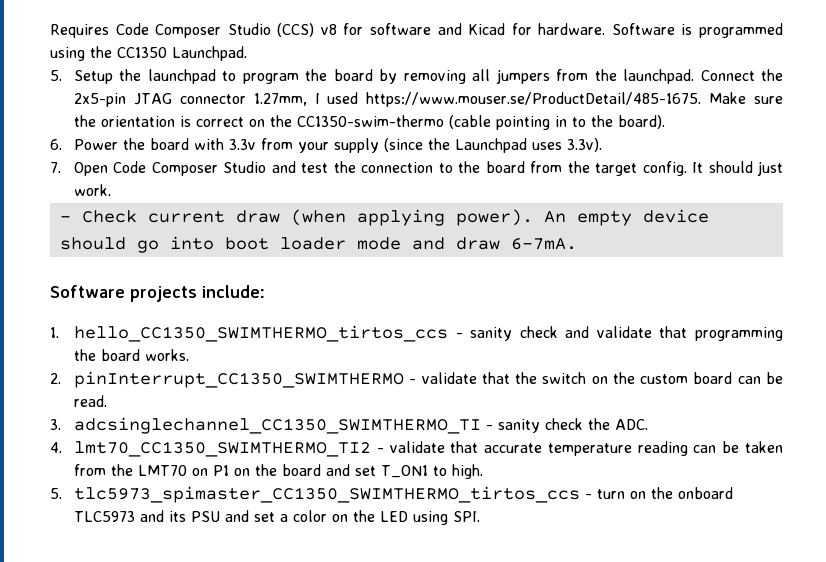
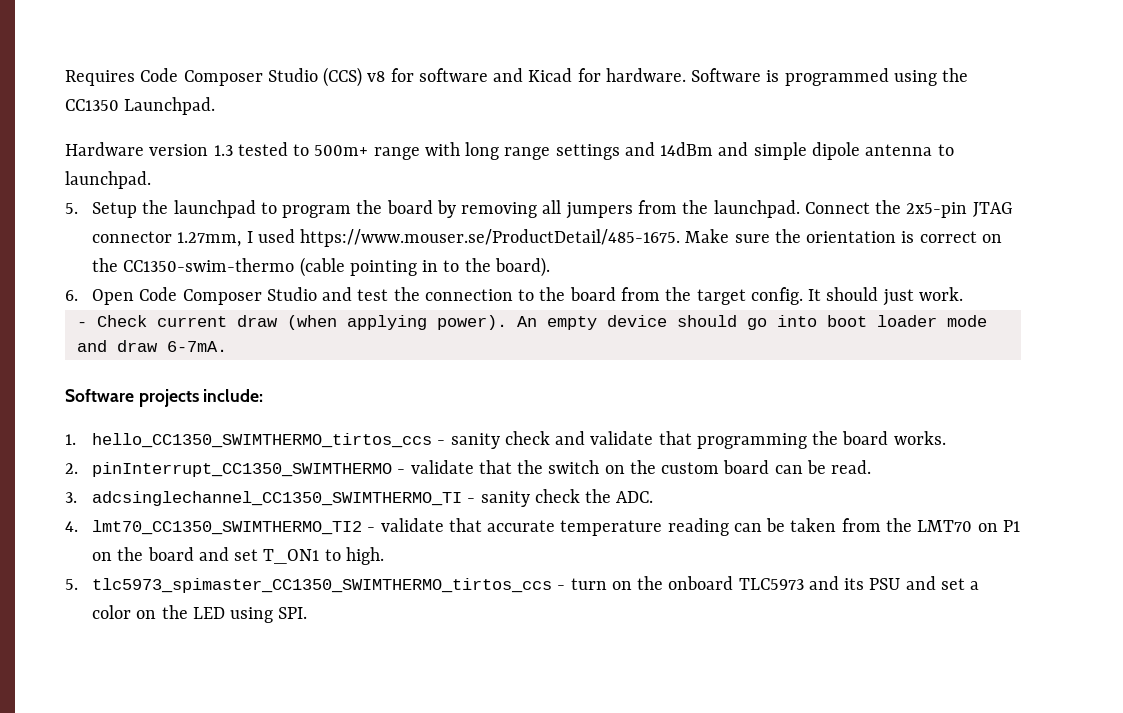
(247, 53) none -> [65,142,954,160] [65,171,151,189] // Hardware version 1.3 tested to 500m+ range with long range settings and 14dBm and simple dipole antenna to launchpad.
[73,138,602,153] [50,162,61,173] Power the board with 3.3v from your supply (since the Launchpad uses 3.3v). // 7. -> (78, 295) none

